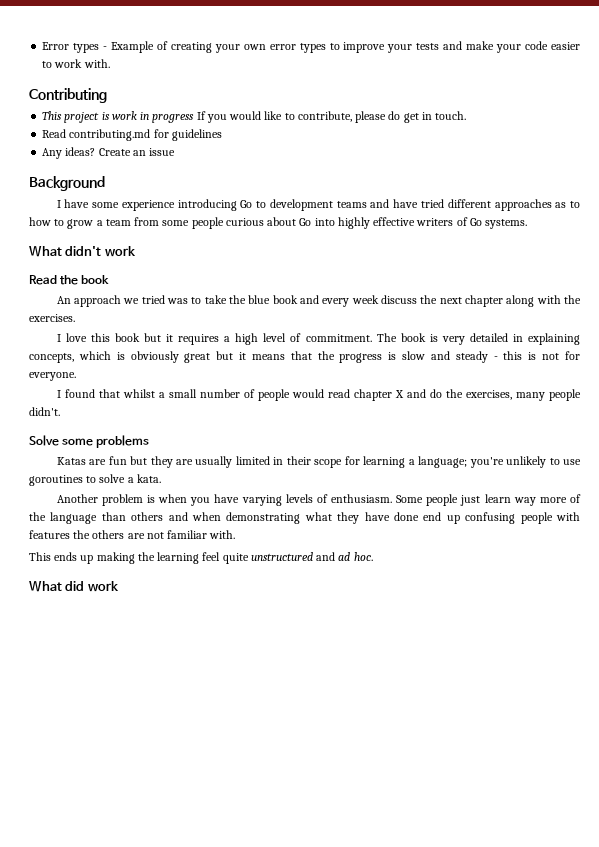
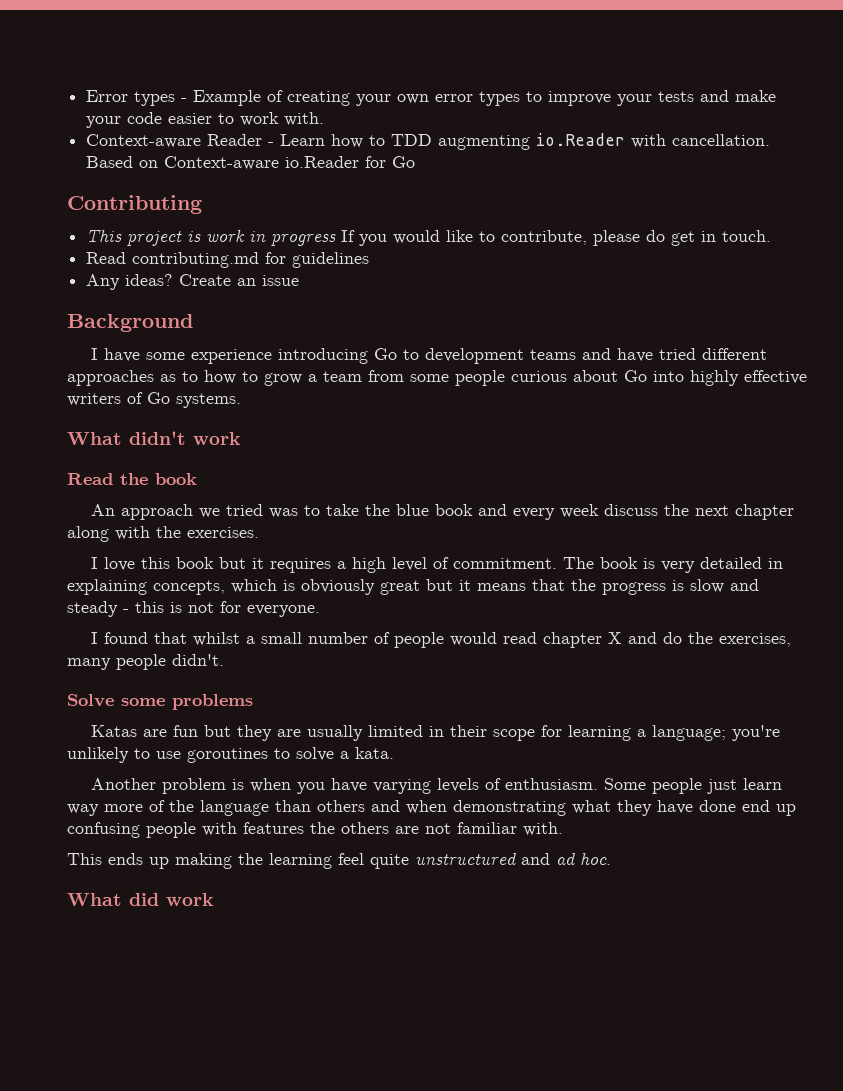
(110, 63) none -> [86,133,771,150] [86,156,416,170] // Context-aware Reader - Learn how to TDD augmenting io.Reader with cancellation. Based on Context-aware io.Reader for Go

